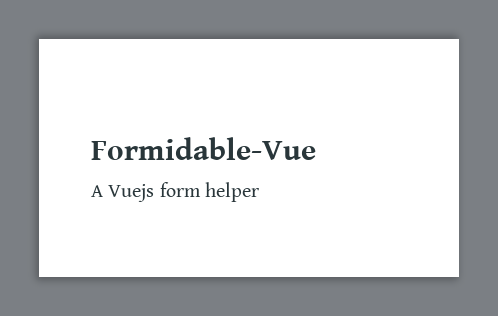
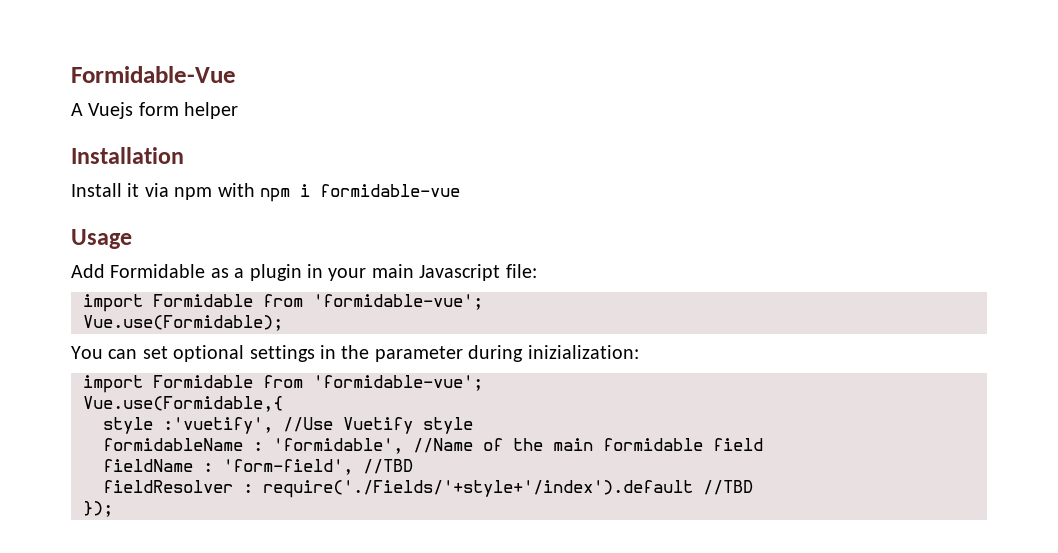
(259, 192) none -> [71,147,184,164] [71,183,460,202] [71,229,132,249] [71,264,537,281] [83,294,483,312] [83,315,283,331] [71,345,639,362] [83,375,483,393] [83,396,283,412] [103,417,473,434] [103,438,763,454] [103,459,413,475] [103,480,753,498] [83,501,113,517] // Installation // Install it via npm with npm i formidable-vue // Usage // Add Formidable as a plugin in your main Javascript file: // import Formidable from 'formidable-vue'; // Vue.use(Formidable); // You can set optional settings in the parameter during inizialization: // import Formidable from 'formidable-vue'; // Vue.use(Formidable,{ // style :'vuetify', //Use Vuetify style // formidableName : 'formidable', //Name of the main formidable field // fieldName : 'form-field', //TBD // fieldResolver : require('./Fields/'+style+'/index').default //TBD // });

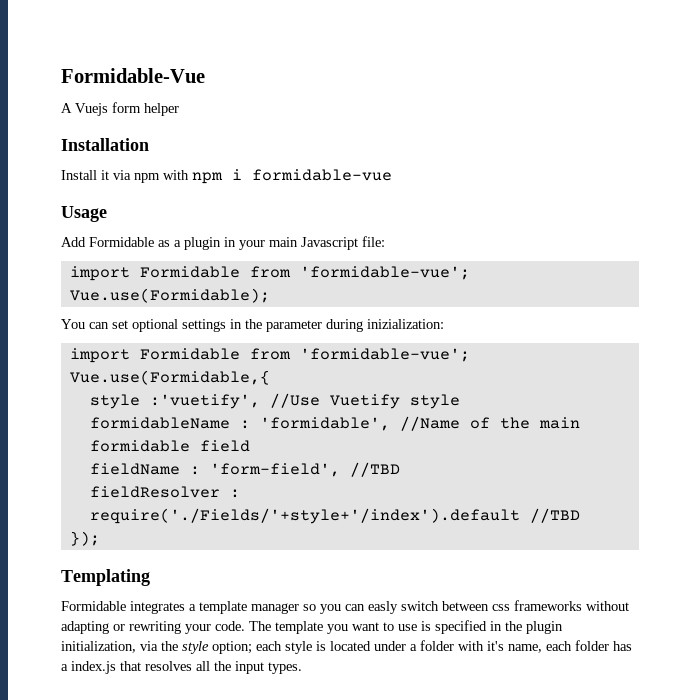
(113, 509) none -> [61,569,150,586] [61,600,629,614] [61,620,563,634] [61,640,632,654] [61,661,302,674] // Templating // Formidable integrates a template manager so you can easly switch between css frameworks without adapting or rewriting your code. The template you want to use is specified in the plugin initialization, via the style option; each style is located under a folder with it's name, each folder has a index.js that resolves all the input types.

